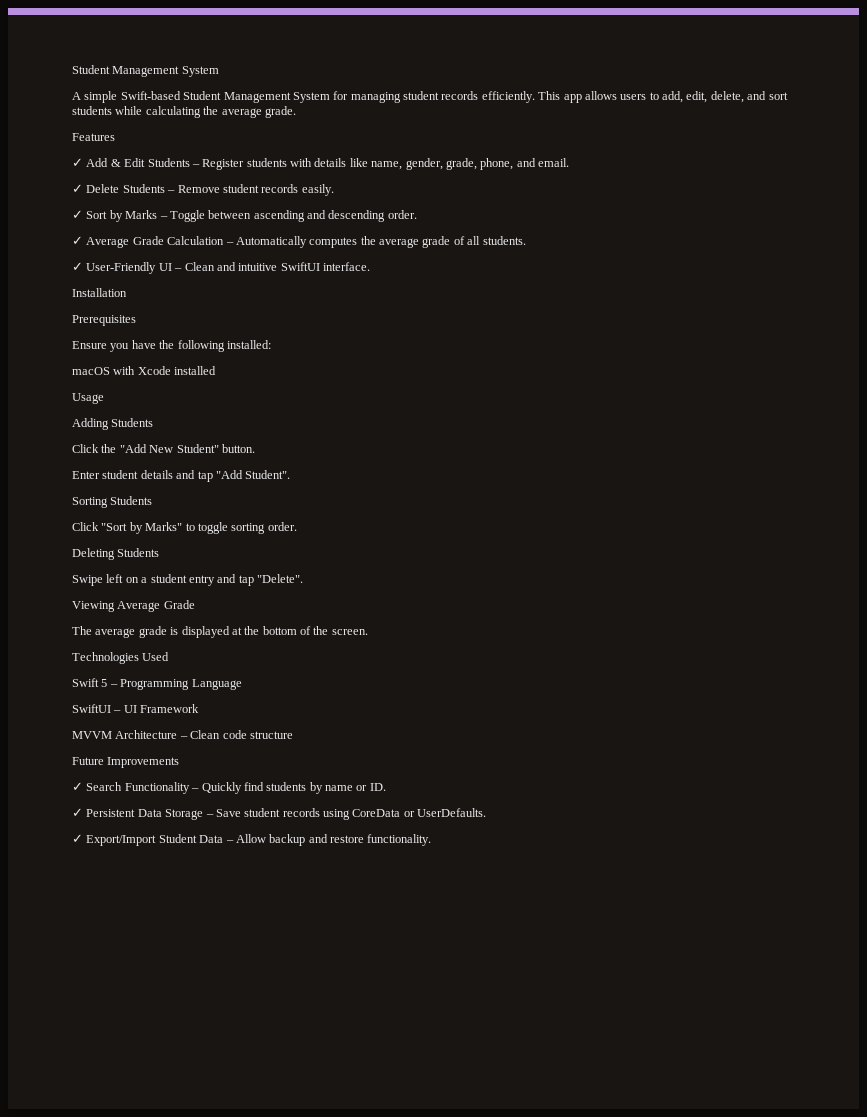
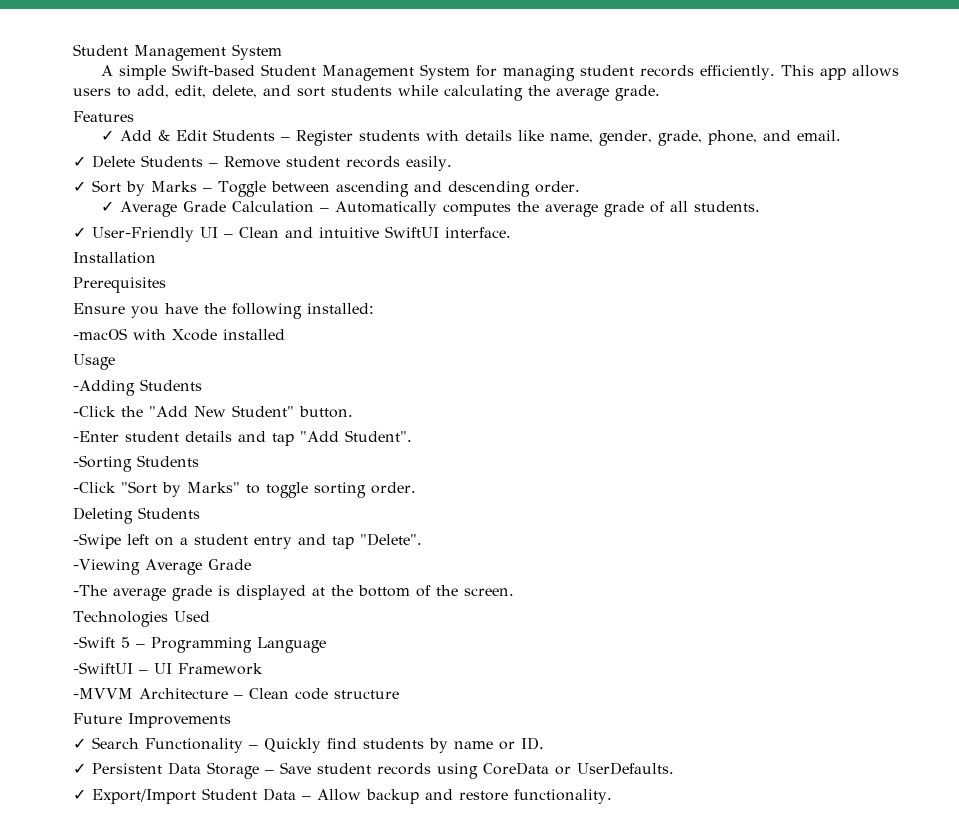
[72,367,110,375] macOS -> [73,328,127,340] -macOS
[72,418,154,430] [72,444,99,453] Adding Students // Click -> [73,379,202,396] [73,406,116,417] -Adding Students // -Click
[72,471,100,479] Enter -> [73,431,119,442] -Enter
[72,496,153,508] [72,522,99,531] Sorting Students // Click -> [73,455,199,472] [73,482,116,493] -Sorting Students // -Click
[72,575,103,586] Swipe -> [73,533,121,549] -Swipe
[72,601,115,612] Viewing -> [73,559,140,575] -Viewing
[72,626,92,635] The -> [73,585,107,596] -The
[72,678,99,687] Swift -> [73,636,115,648] -Swift
[72,704,111,713] SwiftUI -> [73,662,133,674] -SwiftUI
[72,731,112,739] MVVM -> [73,688,133,699] -MVVM

